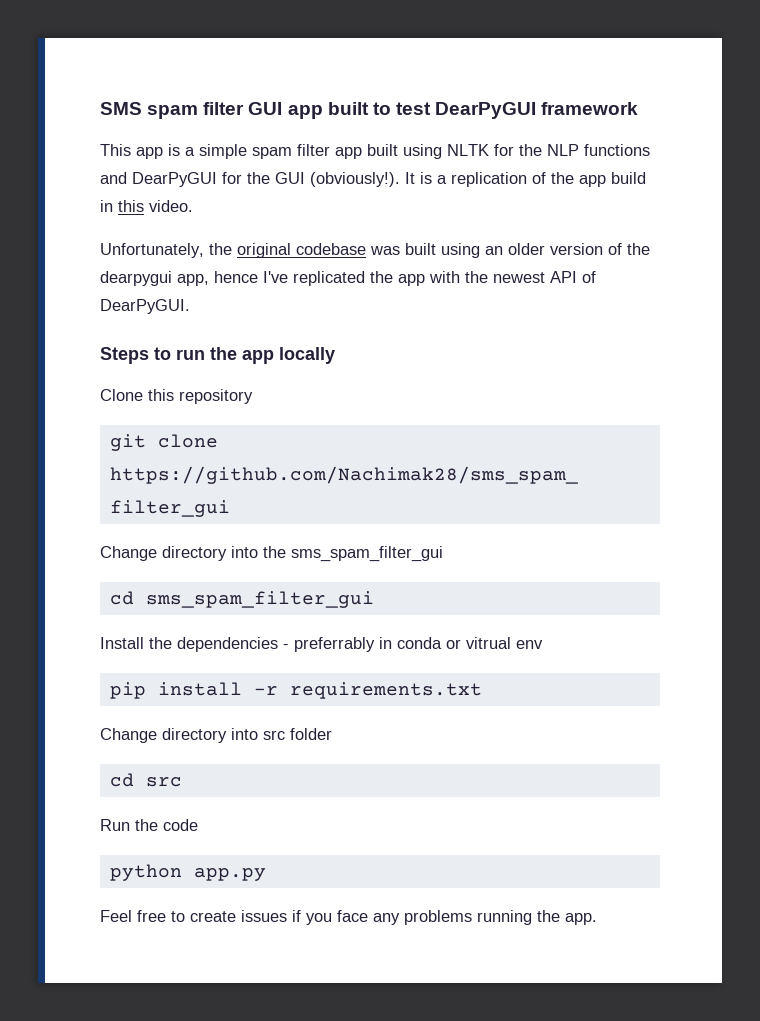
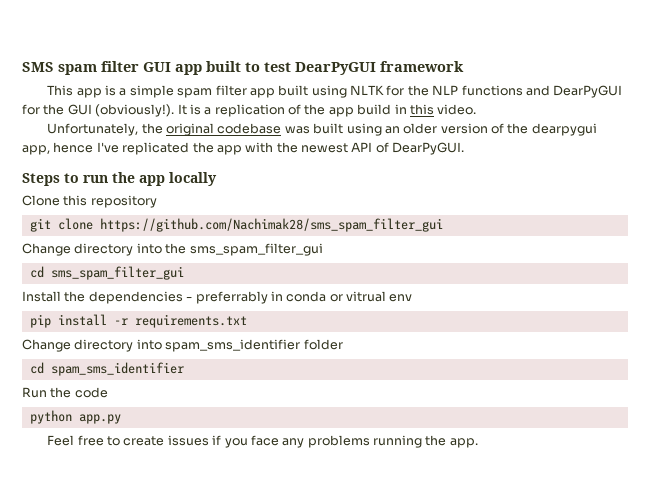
[263,730,285,740] src -> [165,339,301,352] spam_sms_identifier
[145,777,182,787] src -> [50,362,184,376] spam_sms_identifier

